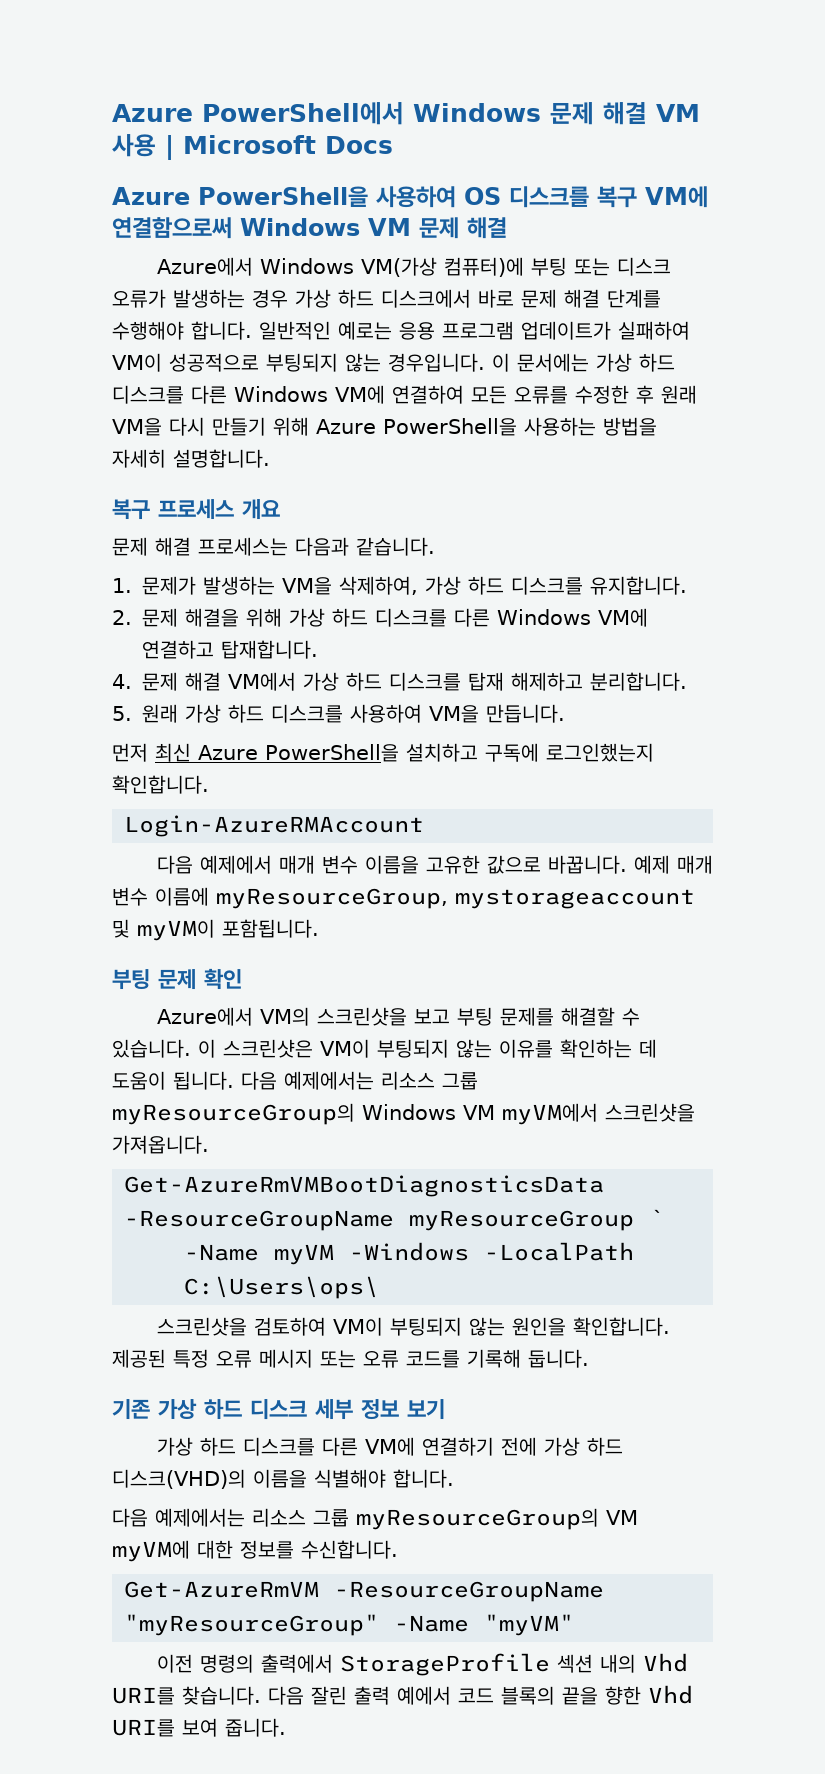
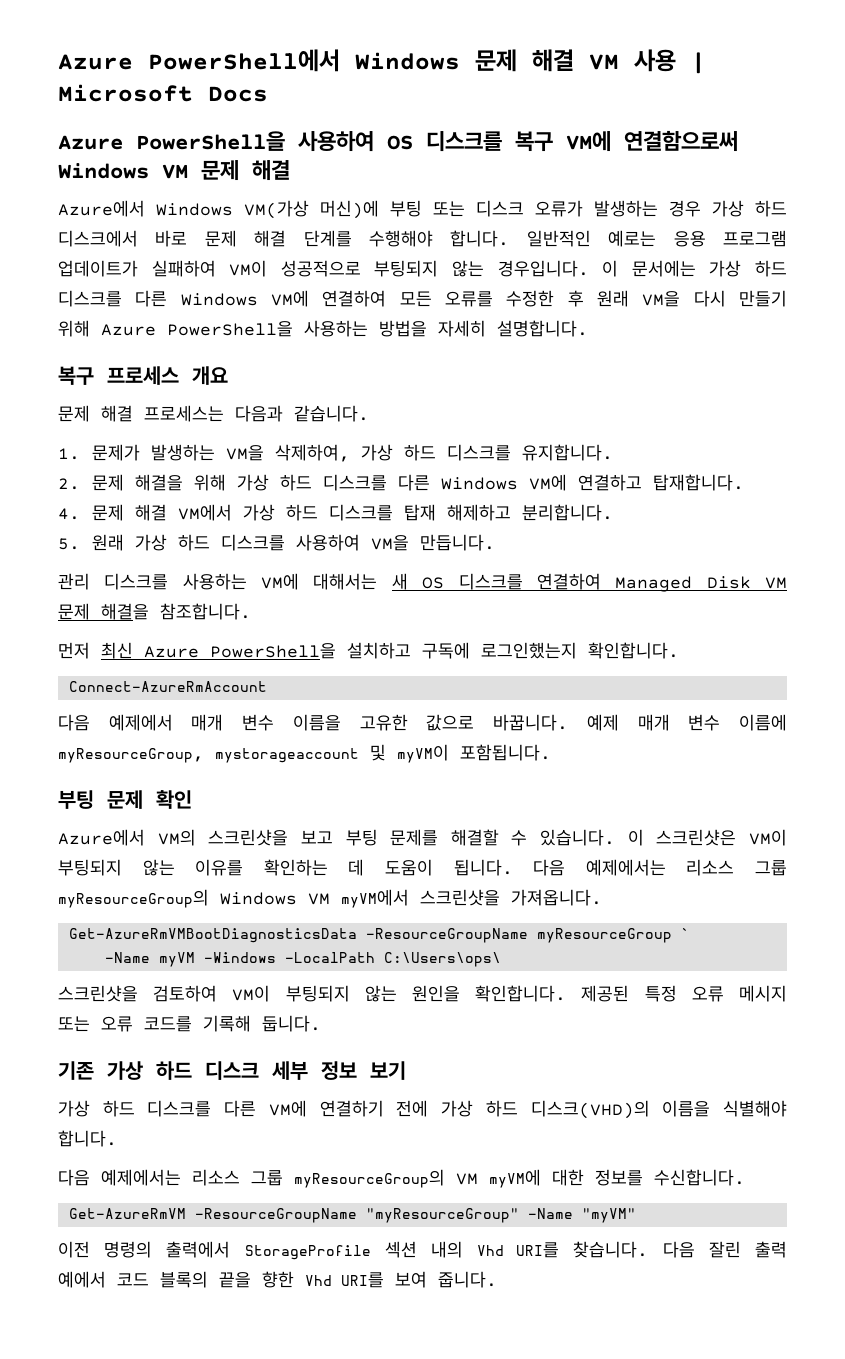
[443,257,524,277] 컴퓨터)에 -> [320,200,379,219] 머신)에
(566, 713) none -> [58,573,788,592] [58,603,251,620] // 관리 디스크를 사용하는 VM에 대해서는 새 OS 디스크를 연결하여 Managed Disk VM 문제 해결을 참조합니다.
[124,815,425,837] Login-AzureRMAccount -> [68,681,267,692] Connect-AzureRmAccount

